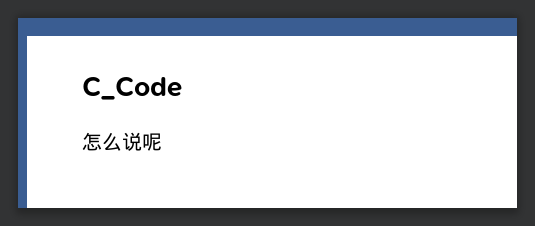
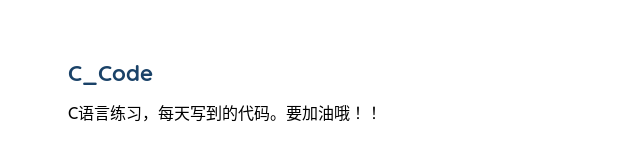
[82,132,162,151] 怎么说呢 -> [68,105,382,122] C语言练习，每天写到的代码。要加油哦！！

